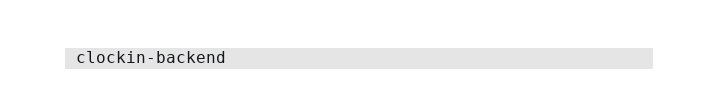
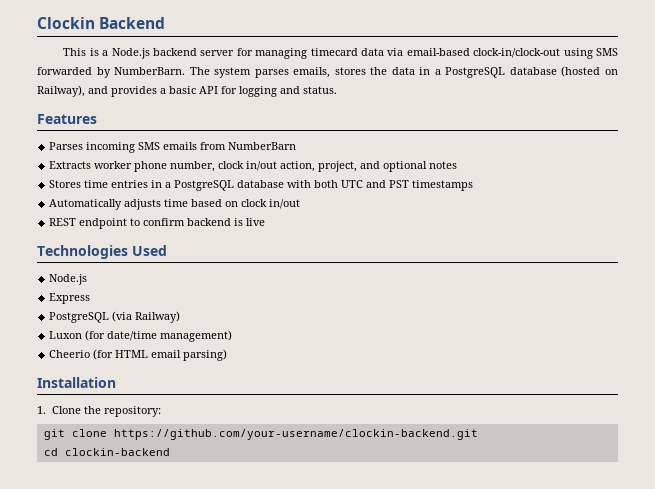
(76, 57) none -> [37,17,166,29] [63,48,618,59] [37,66,619,78] [37,85,337,97] [37,114,97,124] [49,142,297,153] [49,161,458,172] [49,180,474,191] [49,199,301,210] [49,218,266,229] [37,245,167,259] [49,274,88,285] [49,293,91,304] [49,311,181,323] [49,330,233,342] [49,349,228,361] [37,377,116,388] [37,406,161,417] [43,429,478,440] [43,448,58,456] Clockin Backend // This is a Node.js backend server for managing timecard data via email-based clock-in/clock-out using SMS forwarded by NumberBarn. The system parses emails, stores the data in a PostgreSQL database (hosted on Railway), and provides a basic API for logging and status. // Features // Parses incoming SMS emails from NumberBarn // Extracts worker phone number, clock in/out action, project, and optional notes // Stores time entries in a PostgreSQL database with both UTC and PST timestamps // Automatically adjusts time based on clock in/out // REST endpoint to confirm backend is live // Technologies Used // Node.js // Express // PostgreSQL (via Railway) // Luxon (for date/time management) // Cheerio (for HTML email parsing) // Installation // 1. Clone the repository: // git clone https://github.com/your-username/clockin-backend.git // cd

